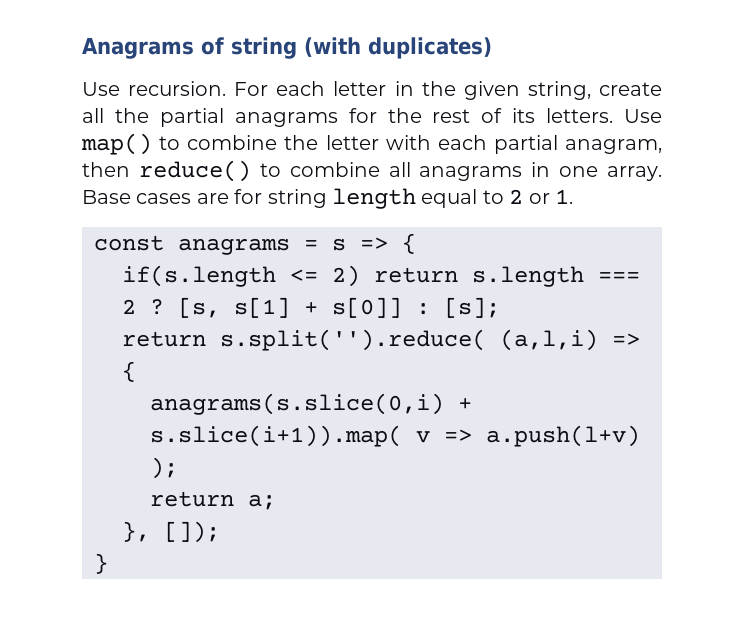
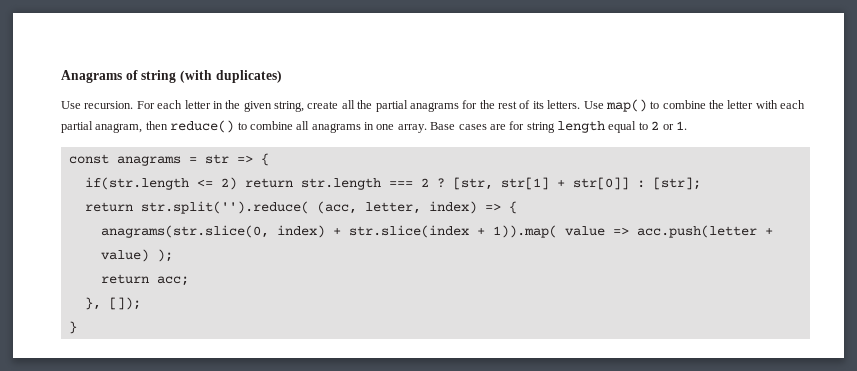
[332,233,416,254] [122,265,276,287] s => { // if(s.length -> [204,153,269,166] [84,177,189,190] str => { // if(str.length
[472,266,584,287] s.length -> [300,178,381,190] str.length
[178,297,500,318] [122,329,640,351] [122,361,136,382] [150,393,472,415] [150,425,640,447] [s, s[1] + s[0]] : [s]; // return s.split('').reduce( (a,l,i) => { // anagrams(s.slice(0,i) + s.slice(i+1)).map( v => a.push(l+v) -> [452,177,701,190] [84,201,517,214] [100,225,773,238] [100,249,149,262] [str, str[1] + str[0]] : [str]; // return str.split('').reduce( (acc, letter, index) => { // anagrams(str.slice(0, index) + str.slice(index + 1)).map( value => acc.push(letter + value)
[248,494,276,510] a; -> [156,276,189,286] acc;

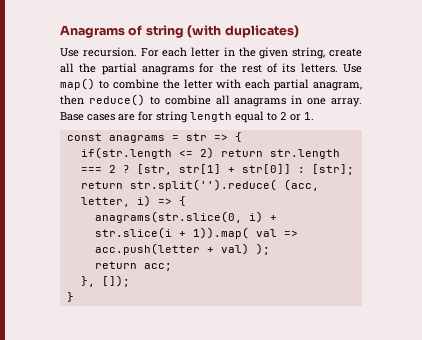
[428,201,477,214] index) -> [136,195,151,207] i)
[276,225,469,238] index) + str.slice(index -> [248,211,277,223] [94,227,172,239] i) + str.slice(i
[564,226,605,236] value -> [255,229,277,237] val
[100,249,149,262] value) -> [220,243,249,255] val)

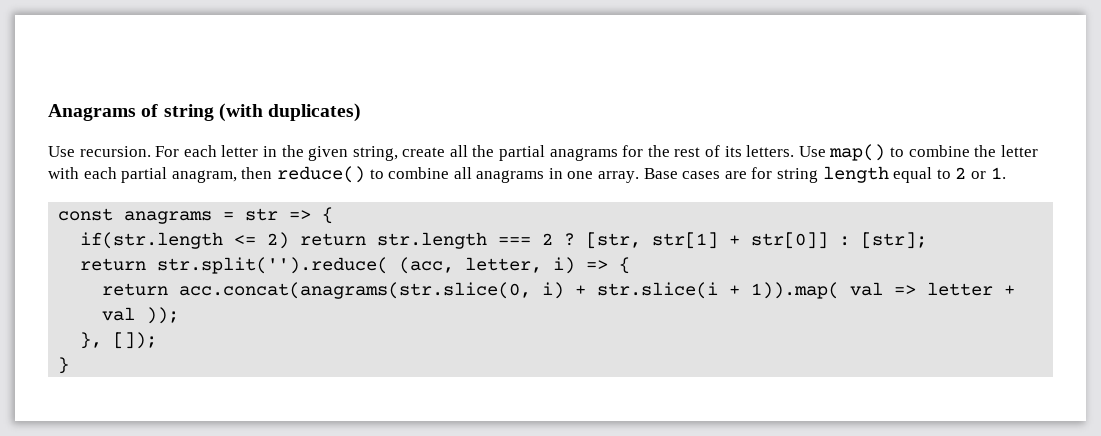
[94,211,242,223] anagrams(str.slice(0, -> [102,282,532,299] return acc.concat(anagrams(str.slice(0,
[94,243,270,255] [94,261,172,271] acc.push(letter + val) ); // return acc; -> [927,282,1016,296] [102,307,180,324] letter + val ));

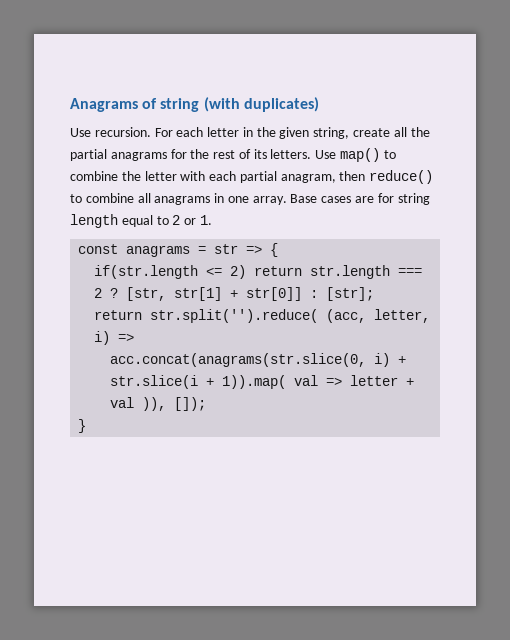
[619,257,631,274] [102,283,169,296] { // return -> (135, 337) //
[146,307,180,324] [80,332,103,349] )); // }, -> [142,397,167,411] )),

